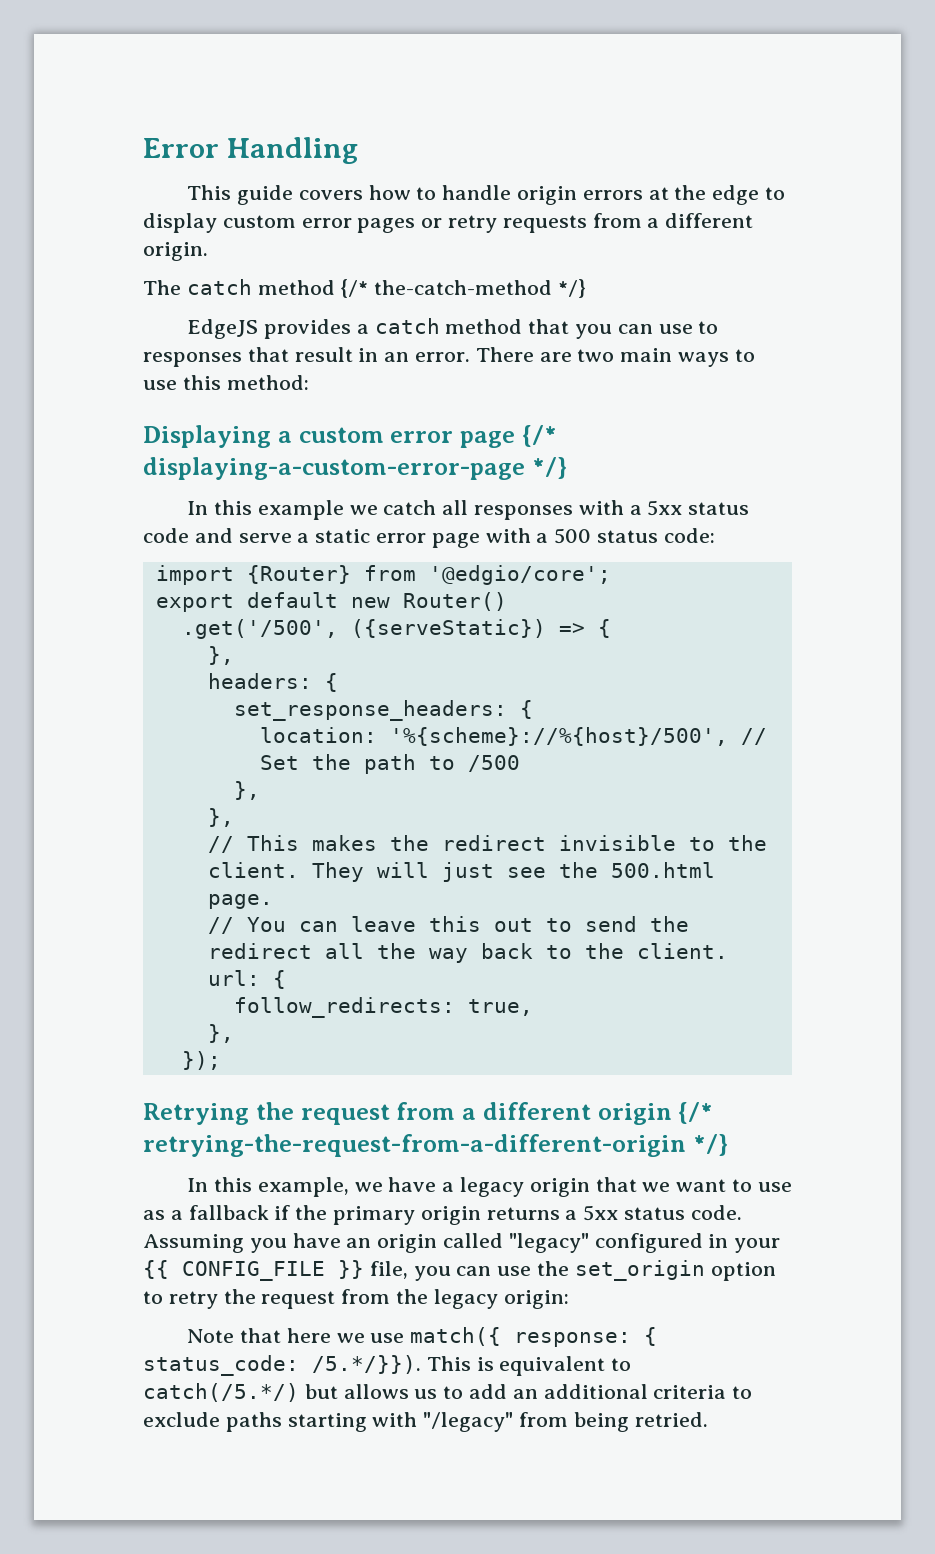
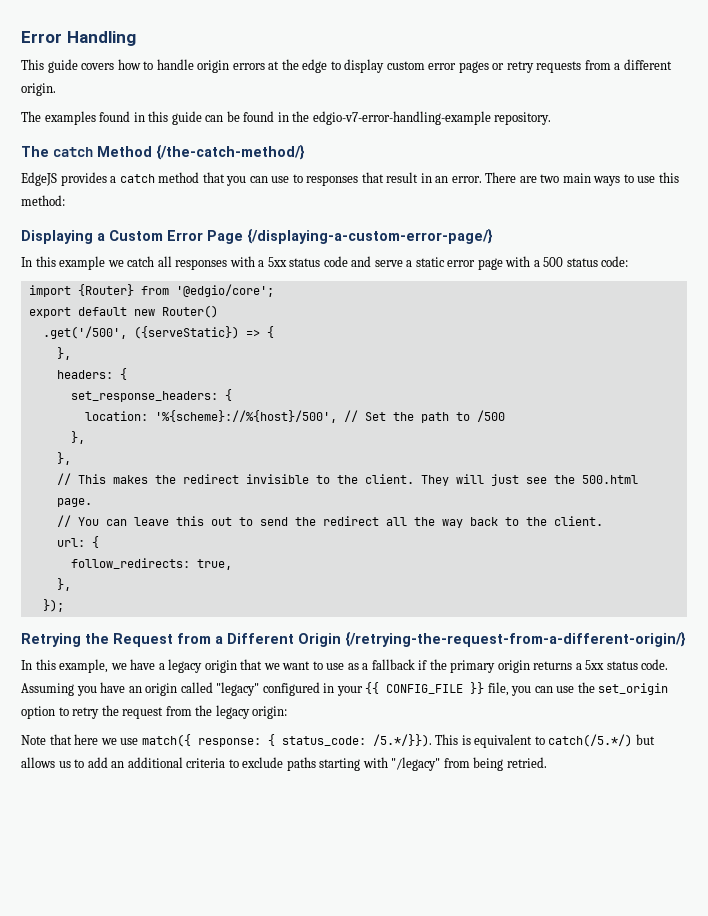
[186,279,587,298] catch method {/* the-catch-method */} -> [44,111,552,125] [21,144,305,160] examples found in this guide can be found in the edgio-v7-error-handling-example repository. // The catch Method {/the-catch-method/}
[298,425,557,448] [143,457,567,480] custom error page {/* displaying-a-custom-error-page */} -> [109,228,493,244] Custom Error Page {/displaying-a-custom-error-page/}
[300,1102,714,1125] [143,1134,728,1157] request from a different origin {/* retrying-the-request-from-a-different-origin */} -> [113,631,686,647] Request from a Different Origin {/retrying-the-request-from-a-different-origin/}

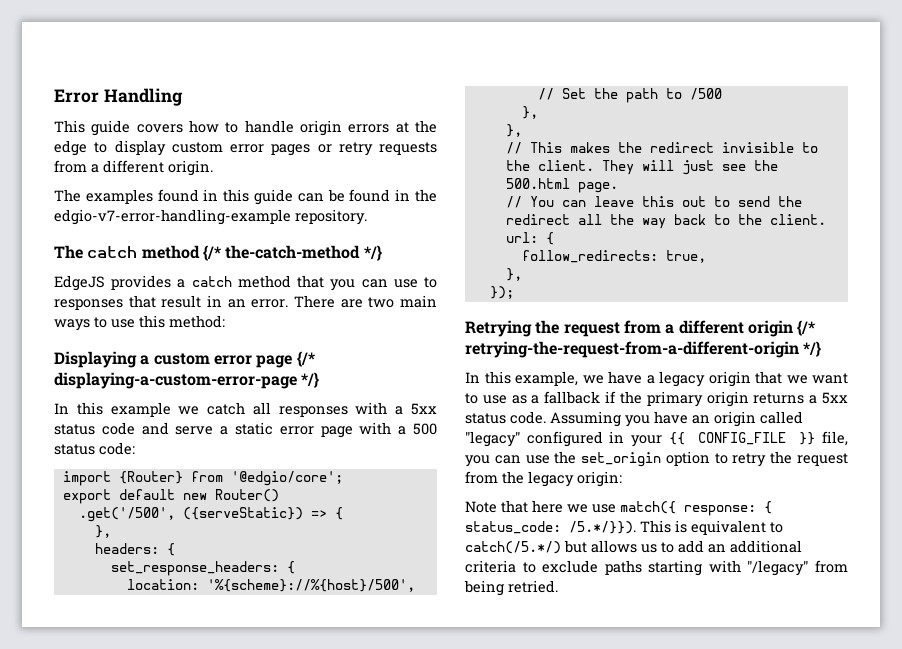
[97,144,305,160] Method {/the-catch-method/} -> [141,245,382,261] method {/* the-catch-method */}
[109,228,493,244] Custom Error Page {/displaying-a-custom-error-page/} -> [153,351,315,368] [54,372,320,389] custom error page {/* displaying-a-custom-error-page */}
[113,631,686,647] Request from a Different Origin {/retrying-the-request-from-a-different-origin/} -> [563,320,816,337] [465,341,822,358] request from a different origin {/* retrying-the-request-from-a-different-origin */}

